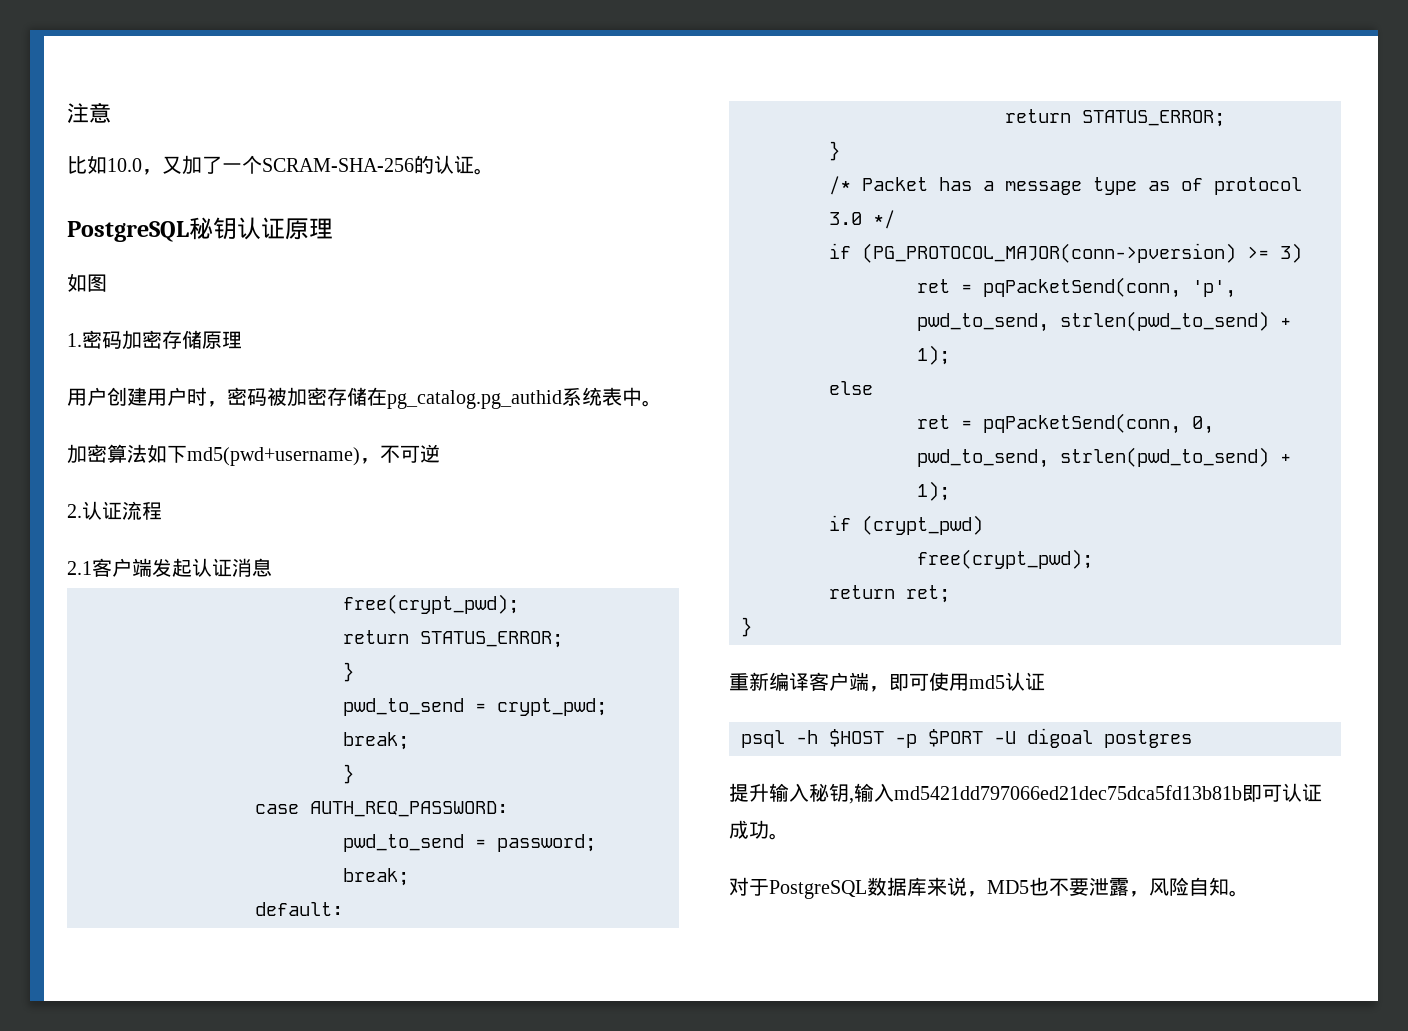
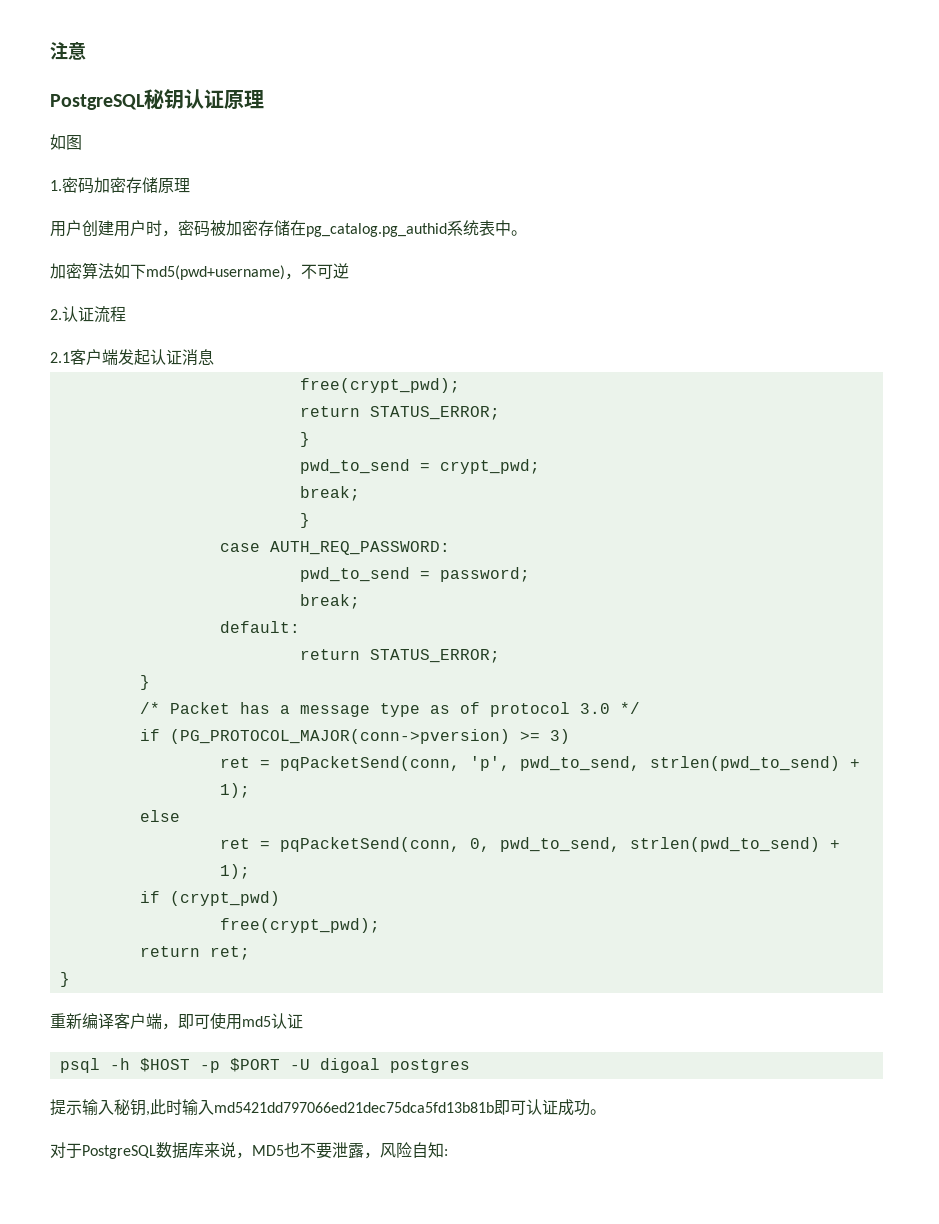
[67,155,494,175] // 比如10.0，又加了一个SCRAM-SHA-256的认证。 -> (86, 51) none
[749,783,769,802] 升 -> [66,1100,82,1115] 示
(854, 801) none -> [150,1099,182,1115] 此时
[1229,890,1249,897] 。 -> [444,1149,448,1156] :

